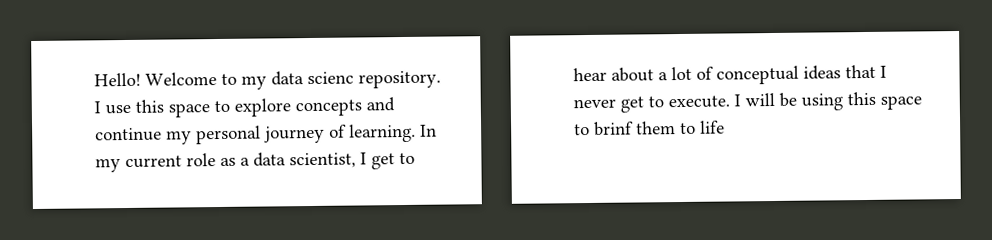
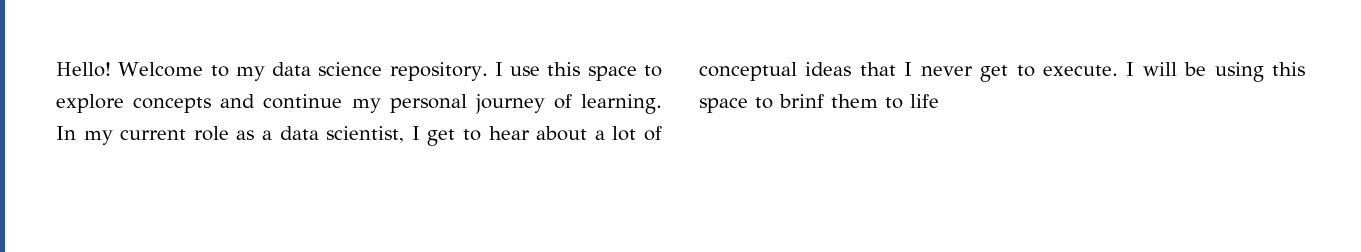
[307,71,354,85] scienc -> [318,62,383,76] science

